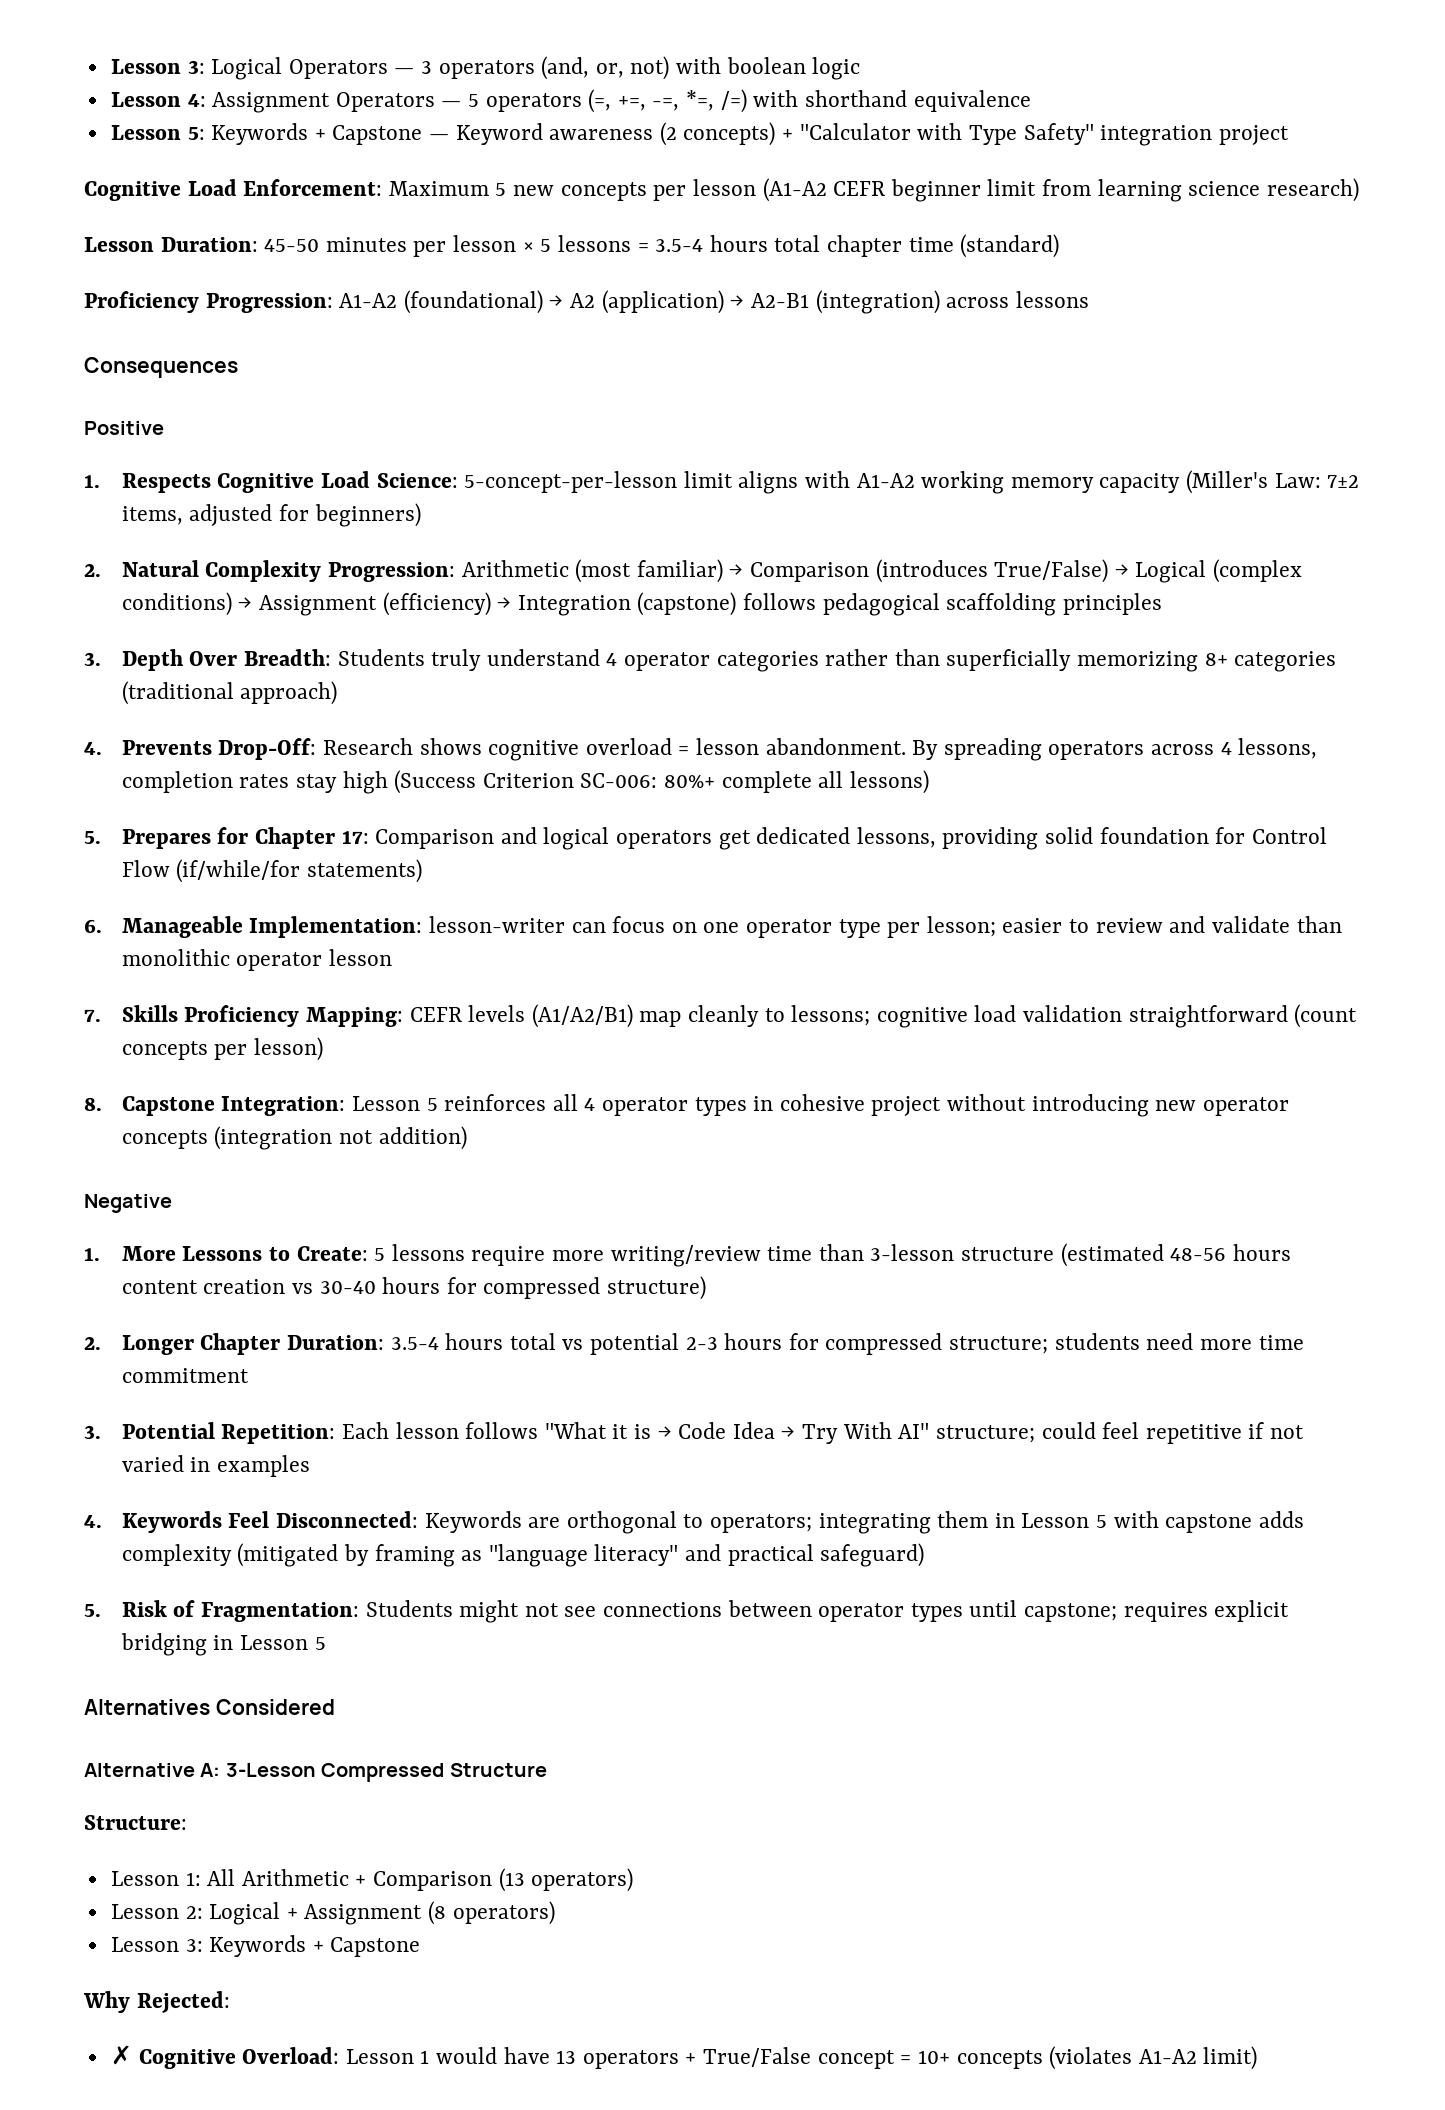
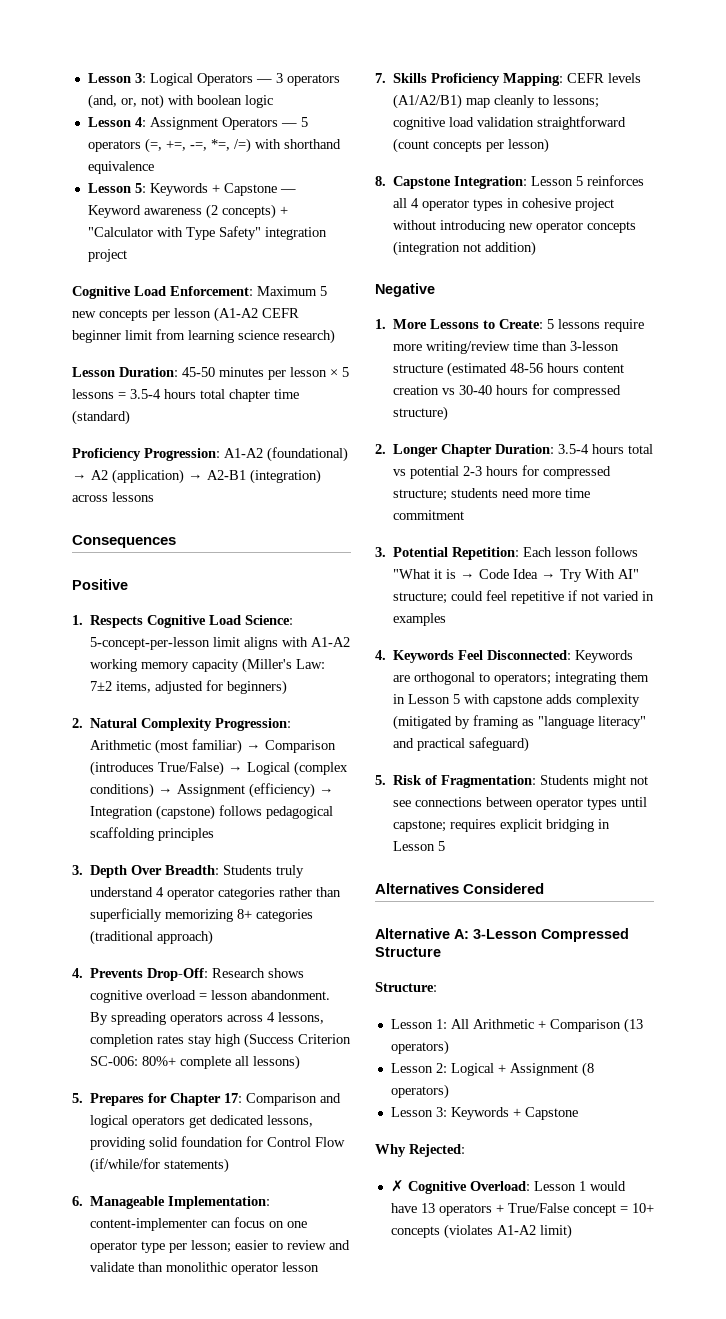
[428,916,565,933] lesson-writer -> [90,1218,208,1231] content-implementer

